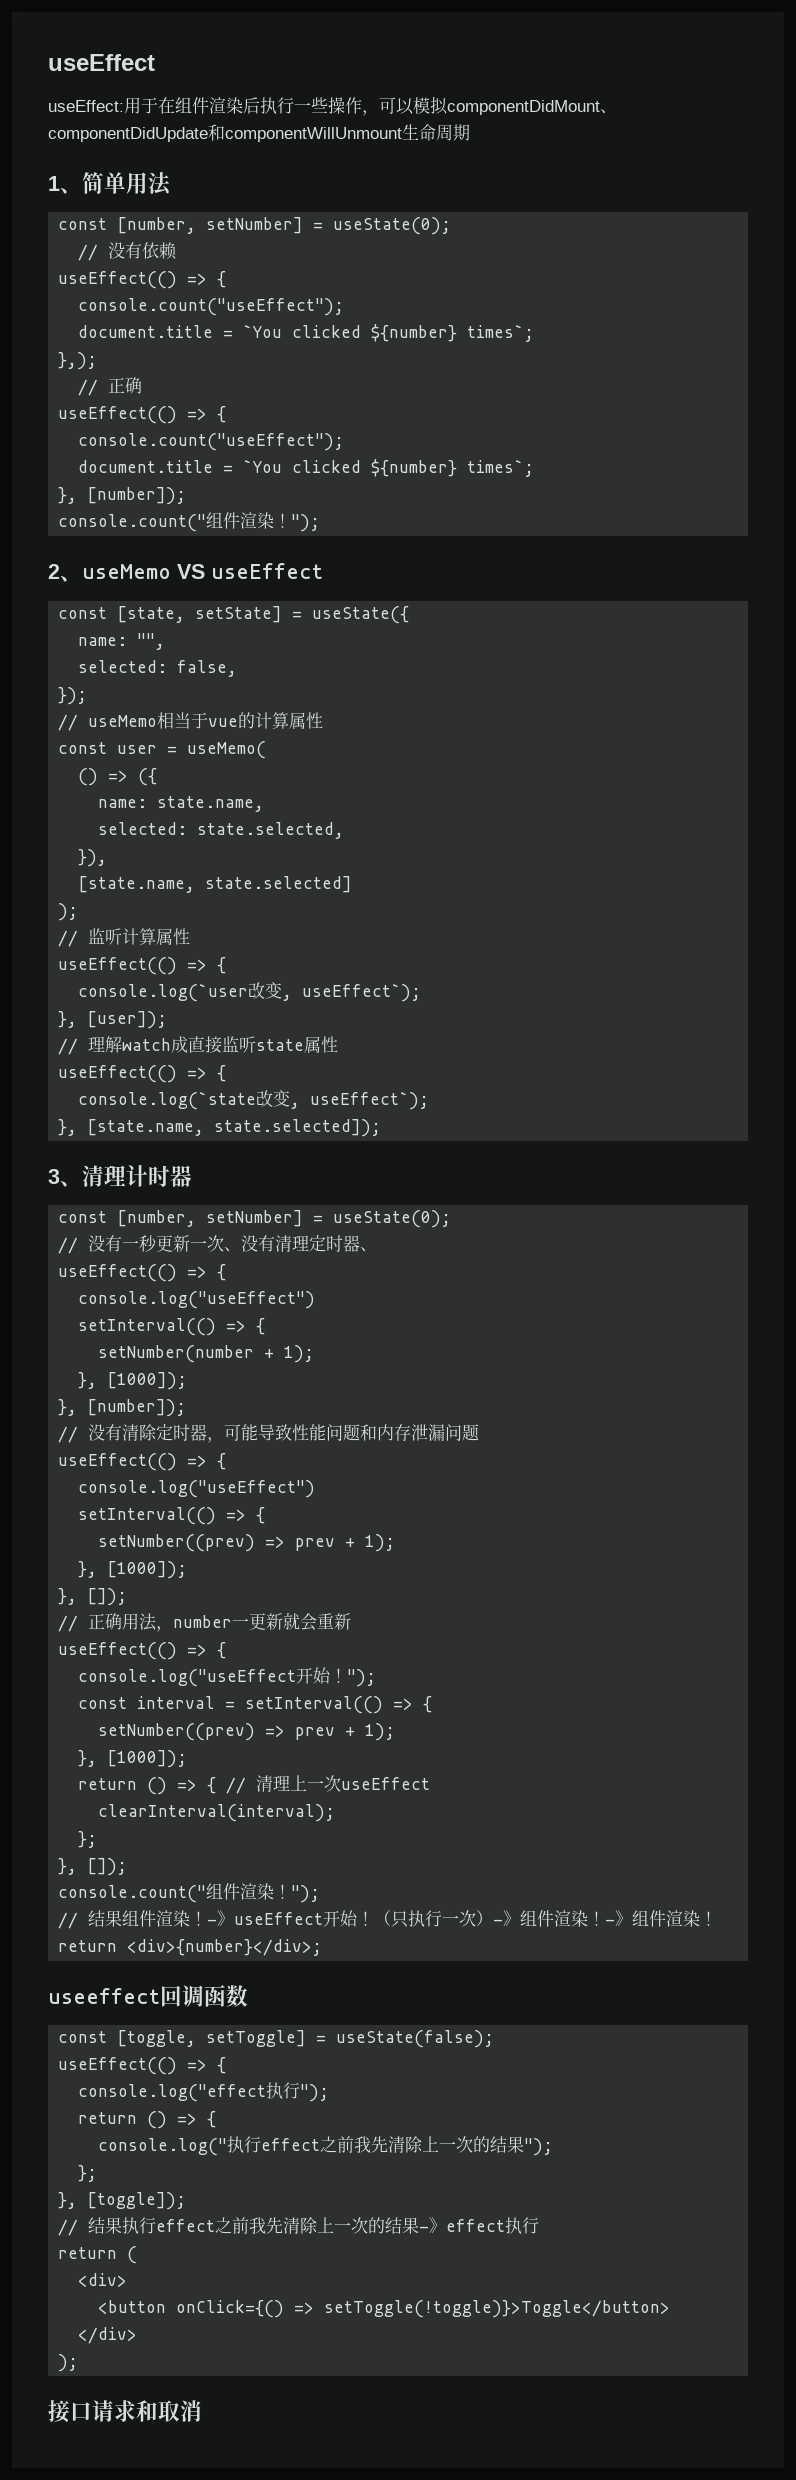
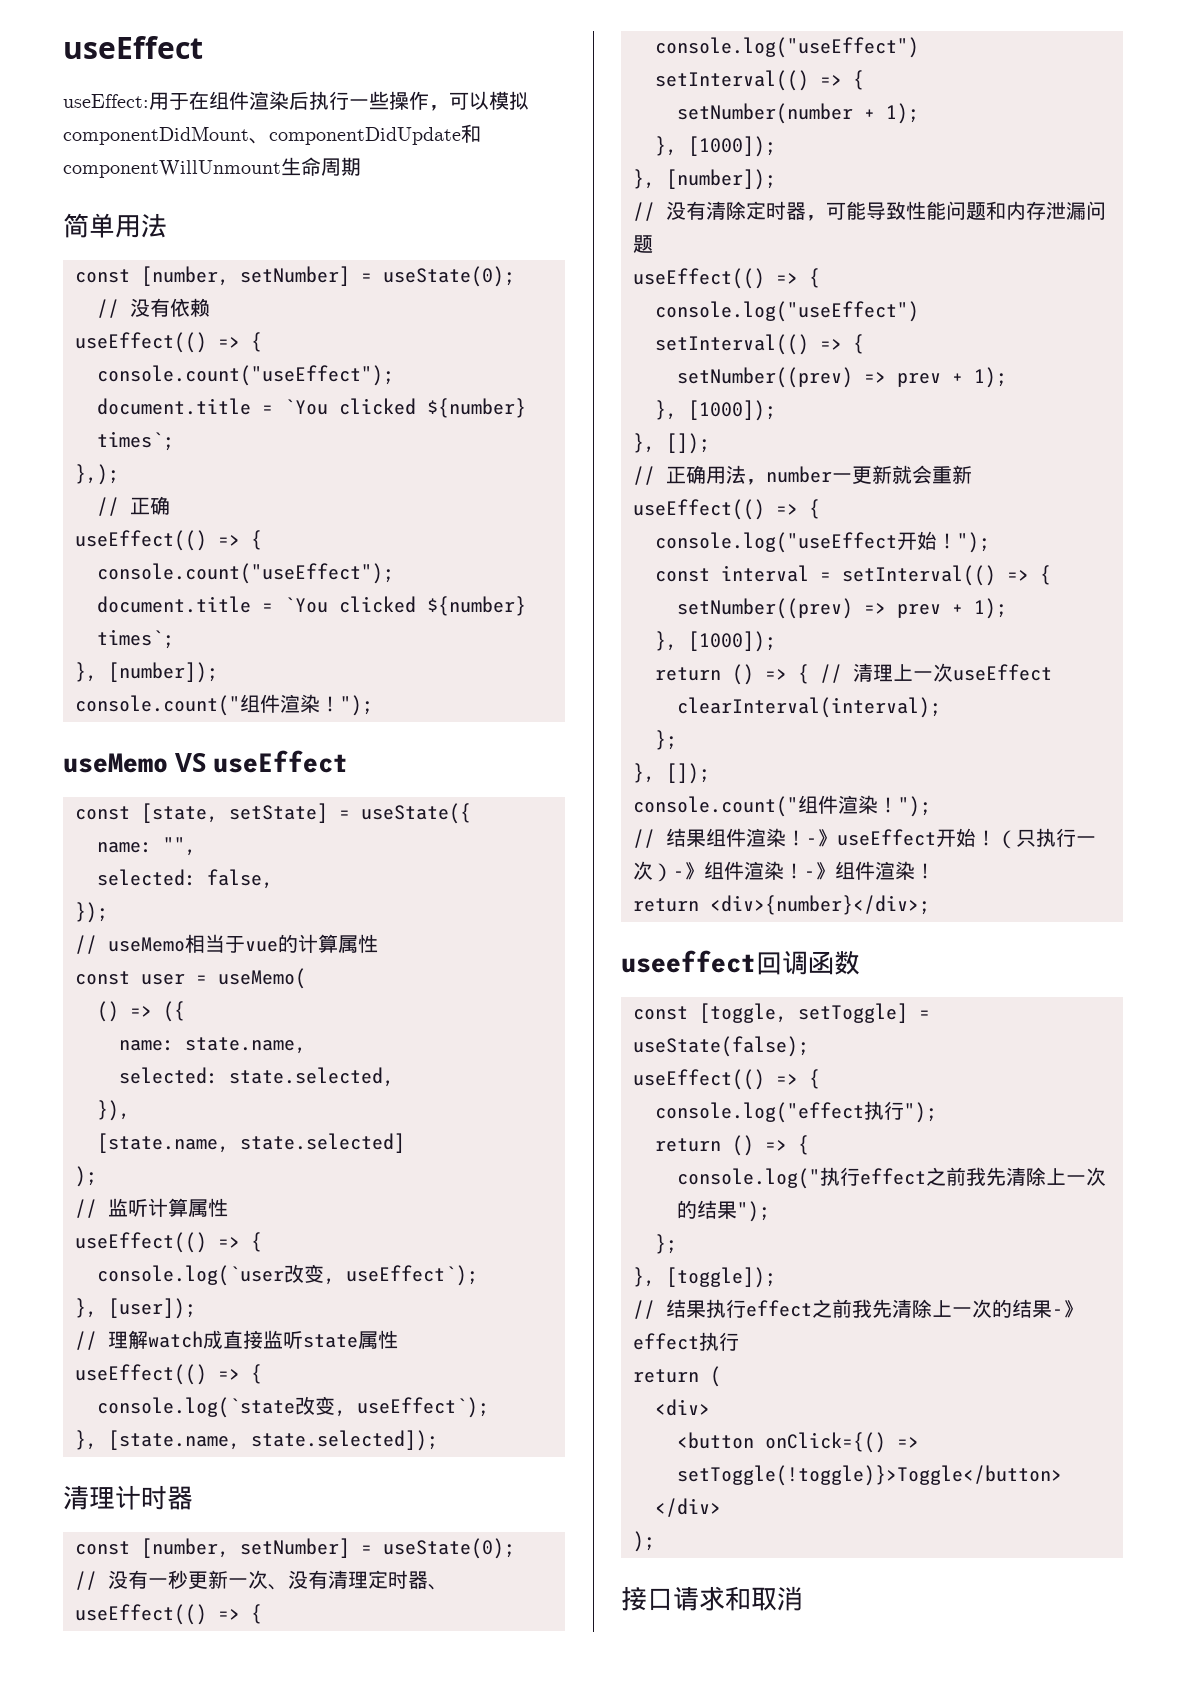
[48,176,82,194] 1、 -> (361, 166) none
[48,564,82,582] 2、 -> (373, 705) none
[48,1169,82,1187] 3、 -> (438, 1440) none

